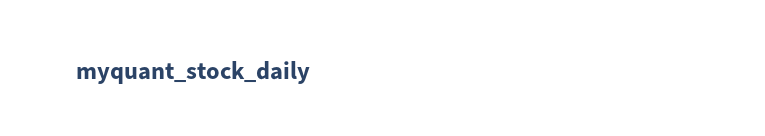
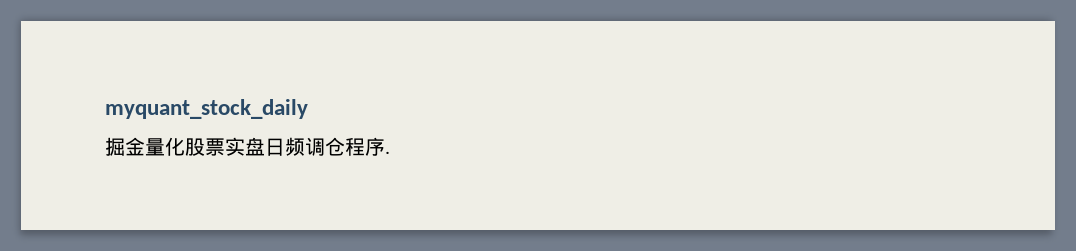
(310, 72) none -> [105,137,390,156] // 掘金量化股票实盘日频调仓程序.

